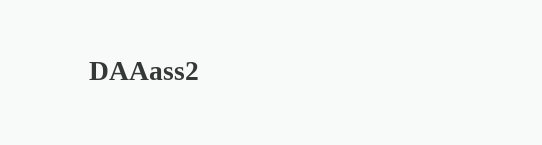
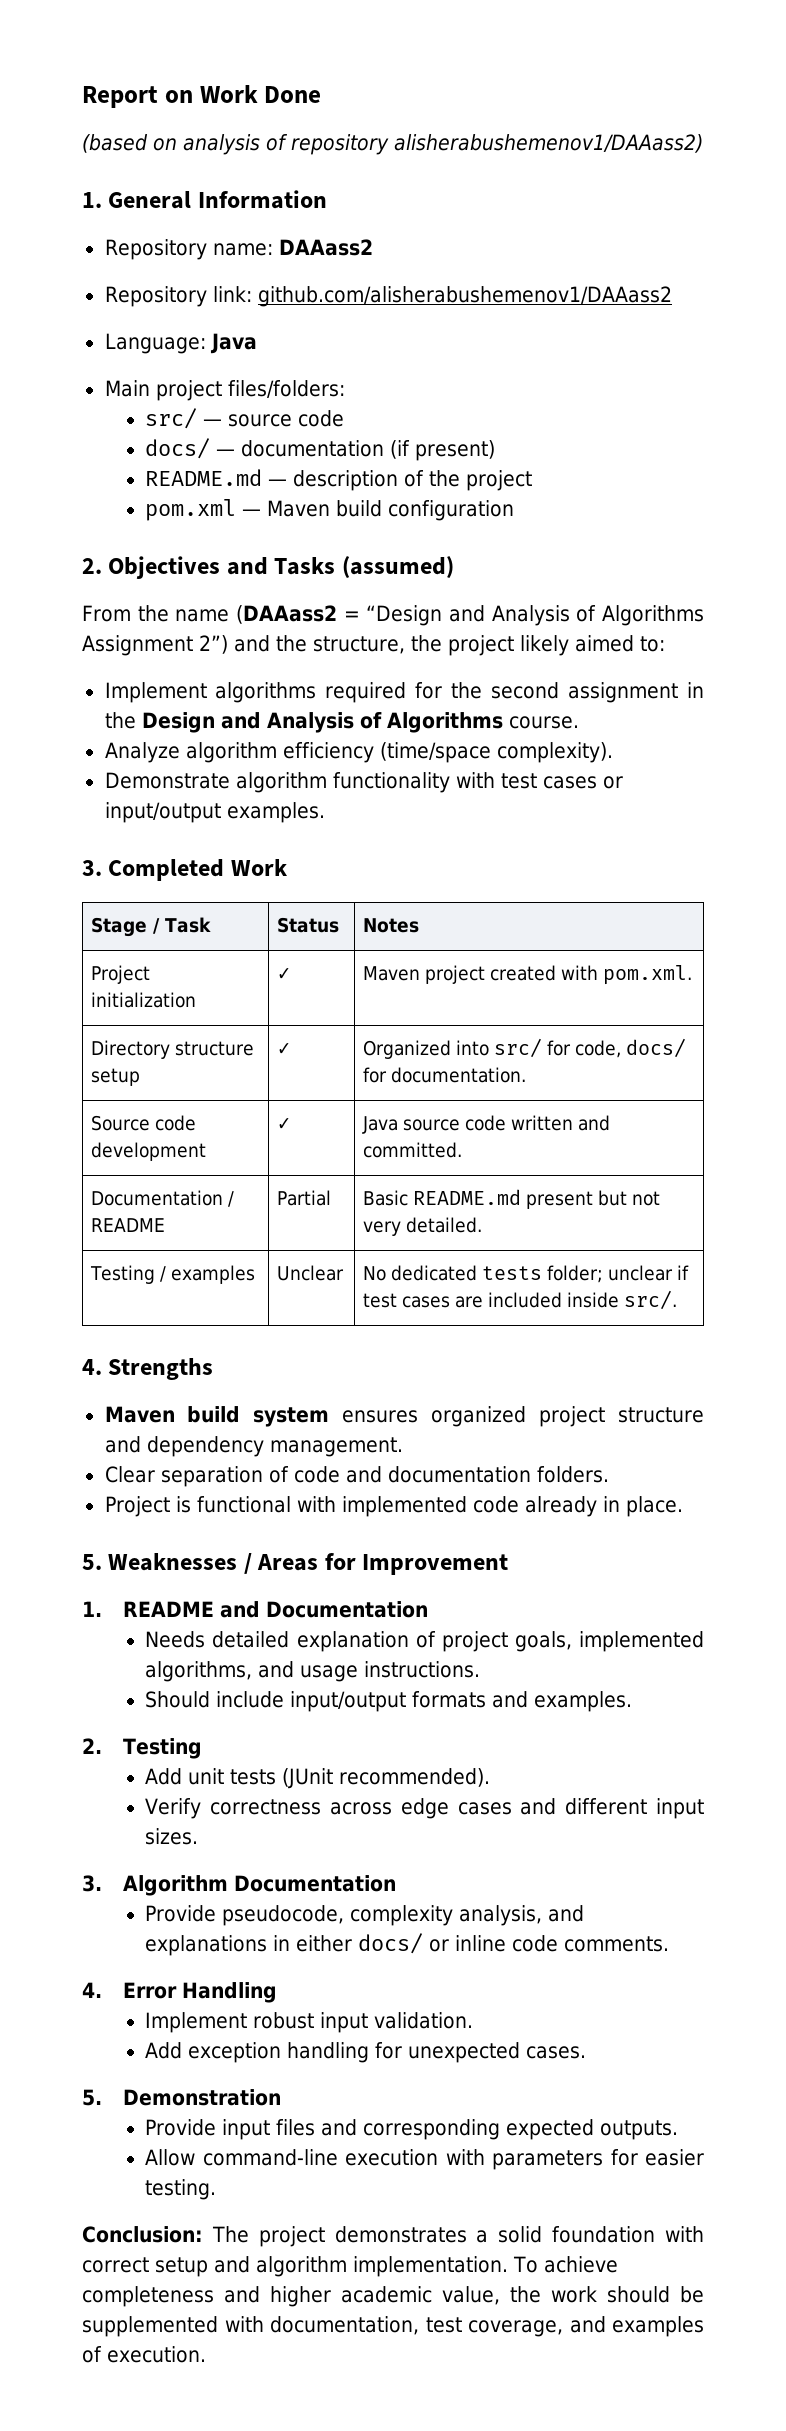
[89,62,199,80] DAAass2 -> [82,85,322,108] [82,134,703,155] [82,190,327,209] [104,239,373,260] [104,286,672,307] [104,333,257,354] [104,380,345,401] [145,408,345,429] [145,438,496,461] [145,469,533,491] [145,499,515,521] [82,556,454,579] [82,605,705,626] [82,635,665,656] [104,682,704,703] [104,712,579,733] [104,742,613,763] [104,772,623,793] [104,802,325,823] [82,859,287,881] [91,917,212,937] [277,917,340,933] [363,918,420,933] [91,965,151,984] [91,992,197,1008] [277,968,292,980] [363,965,693,985] [91,1040,255,1059] [91,1068,141,1086] [277,1043,292,1055] [363,1038,687,1059] [363,1067,527,1083] [91,1115,197,1131] [91,1142,207,1161] [277,1118,292,1130] [362,1115,611,1134] [363,1142,463,1158] [91,1190,235,1207] [91,1218,166,1232] [277,1190,332,1206] [363,1189,661,1209] [363,1217,483,1236] [90,1265,256,1284] [277,1265,345,1281] [363,1265,690,1283] [363,1290,678,1310] [82,1358,214,1380] [104,1406,704,1427] [104,1436,403,1457] [104,1466,609,1487] [104,1496,683,1517] [82,1553,509,1575] [82,1601,428,1618] [145,1631,704,1652] [145,1661,481,1682] [145,1691,633,1712] [82,1738,202,1759] [145,1768,491,1789] [145,1798,704,1819] [145,1828,199,1845] [82,1875,396,1896] [145,1905,585,1926] [145,1933,670,1956] [82,1982,277,2003] [145,2012,474,2033] [145,2042,587,2063] [82,2089,281,2106] [145,2119,679,2140] [145,2149,704,2170] [145,2179,217,2200] [82,2226,704,2247] [82,2256,618,2277] [82,2286,704,2307] [82,2316,704,2337] [82,2346,206,2363] Report on Work Done // (based on analysis of repository alisherabushemenov1/DAAass2) // 1. General Information // Repository name: DAAass2 // Repository link: github.com/alisherabushemenov1/DAAass2 // Language: Java // Main project files/folders: // src/ — source code // docs/ — documentation (if present) // README.md — description of the project // pom.xml — Maven build configuration // 2. Objectives and Tasks (assumed) // From the name (DAAass2 = “Design and Analysis of Algorithms Assignment 2”) and the structure, the project likely aimed to: // Implement algorithms required for the second assignment in the Design and Analysis of Algorithms course. // Analyze algorithm efficiency (time/space complexity). // Demonstrate algorithm functionality with test cases or input/output examples. // 3. Completed Work // Stage / Task | Status | Notes // Project initialization | ✓ | Maven project created with pom.xml. // Directory structure setup | ✓ | Organized into src/ for code, docs/ for documentation. // Source code development | ✓ | Java source code written and committed. // Documentation / README | Partial | Basic README.md present but not very detailed. // Testing / examples | Unclear | No dedicated tests folder; unclear if test cases are included inside src/. // 4. Strengths // Maven build system ensures organized project structure and dependency management. // Clear separation of code and documentation folders. // Project is functional with implemented code already in place. // 5. Weaknesses / Areas for Improvement // 1. README and Documentation // Needs detailed explanation of project goals, implemented algorithms, and usage instructions. // Should include input/output formats and examples. // 2. Testing // Add unit tests (JUnit recommended). // Verify correctness across edge cases and different input sizes. // 3. Algorithm Documentation // Provide pseudocode, complexity analysis, and explanations in either docs/ or inline code comments. // 4. Error Handling // Implement robust input validation. // Add exception handling for unexpected cases. // 5. Demonstration // Provide input files and corresponding expected outputs. // Allow command-line execution with parameters for easier testing. // Conclusion: The project demonstrates a solid foundation with correct setup and algorithm implementation. To achieve completeness and higher academic value, the work should be supplemented with documentation, test coverage, and examples of execution.

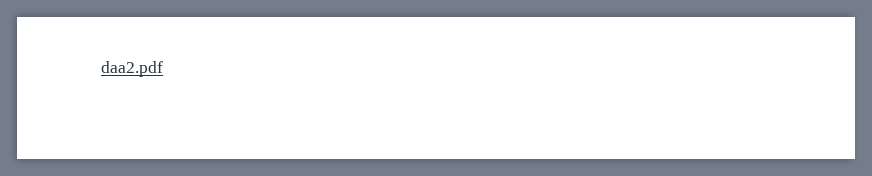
[82,85,322,108] [82,134,703,155] [82,190,327,209] [104,239,373,260] [104,286,672,307] [104,333,257,354] [104,380,345,401] [145,408,345,429] [145,438,496,461] [145,469,533,491] [145,499,515,521] [82,556,454,579] [82,605,705,626] [82,635,665,656] [104,682,704,703] [104,712,579,733] [104,742,613,763] [104,772,623,793] [104,802,325,823] [82,859,287,881] [91,917,212,937] [277,917,340,933] [363,918,420,933] [91,965,151,984] [91,992,197,1008] [277,968,292,980] [363,965,693,985] [91,1040,255,1059] [91,1068,141,1086] [277,1043,292,1055] [363,1038,687,1059] [363,1067,527,1083] [91,1115,197,1131] [91,1142,207,1161] [277,1118,292,1130] [362,1115,611,1134] [363,1142,463,1158] [91,1190,235,1207] [91,1218,166,1232] [277,1190,332,1206] [363,1189,661,1209] [363,1217,483,1236] [90,1265,256,1284] [277,1265,345,1281] [363,1265,690,1283] [363,1290,678,1310] [82,1358,214,1380] [104,1406,704,1427] [104,1436,403,1457] [104,1466,609,1487] [104,1496,683,1517] [82,1553,509,1575] [82,1601,428,1618] [145,1631,704,1652] [145,1661,481,1682] [145,1691,633,1712] [82,1738,202,1759] [145,1768,491,1789] [145,1798,704,1819] [145,1828,199,1845] [82,1875,396,1896] [145,1905,585,1926] [145,1933,670,1956] [82,1982,277,2003] [145,2012,474,2033] [145,2042,587,2063] [82,2089,281,2106] [145,2119,679,2140] [145,2149,704,2170] [145,2179,217,2200] [82,2226,704,2247] [82,2256,618,2277] [82,2286,704,2307] [82,2316,704,2337] [82,2346,206,2363] Report on Work Done // (based on analysis of repository alisherabushemenov1/DAAass2) // 1. General Information // Repository name: DAAass2 // Repository link: github.com/alisherabushemenov1/DAAass2 // Language: Java // Main project files/folders: // src/ — source code // docs/ — documentation (if present) // README.md — description of the project // pom.xml — Maven build configuration // 2. Objectives and Tasks (assumed) // From the name (DAAass2 = “Design and Analysis of Algorithms Assignment 2”) and the structure, the project likely aimed to: // Implement algorithms required for the second assignment in the Design and Analysis of Algorithms course. // Analyze algorithm efficiency (time/space complexity). // Demonstrate algorithm functionality with test cases or input/output examples. // 3. Completed Work // Stage / Task | Status | Notes // Project initialization | ✓ | Maven project created with pom.xml. // Directory structure setup | ✓ | Organized into src/ for code, docs/ for documentation. // Source code development | ✓ | Java source code written and committed. // Documentation / README | Partial | Basic README.md present but not very detailed. // Testing / examples | Unclear | No dedicated tests folder; unclear if test cases are included inside src/. // 4. Strengths // Maven build system ensures organized project structure and dependency management. // Clear separation of code and documentation folders. // Project is functional with implemented code already in place. // 5. Weaknesses / Areas for Improvement // 1. README and Documentation // Needs detailed explanation of project goals, implemented algorithms, and usage instructions. // Should include input/output formats and examples. // 2. Testing // Add unit tests (JUnit recommended). // Verify correctness across edge cases and different input sizes. // 3. Algorithm Documentation // Provide pseudocode, complexity analysis, and explanations in either docs/ or inline code comments. // 4. Error Handling // Implement robust input validation. // Add exception handling for unexpected cases. // 5. Demonstration // Provide input files and corresponding expected outputs. // Allow command-line execution with parameters for easier testing. // Conclusion: The project demonstrates a solid foundation with correct setup and algorithm implementation. To achieve completeness and higher academic value, the work should be supplemented with documentation, test coverage, and examples of execution. -> [101,61,163,77] daa2.pdf

